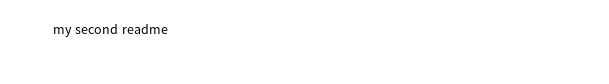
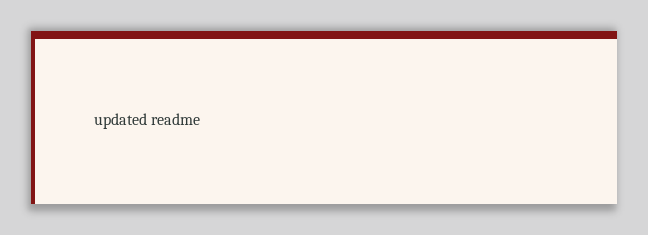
[53,24,119,37] my second -> [94,113,147,129] updated

